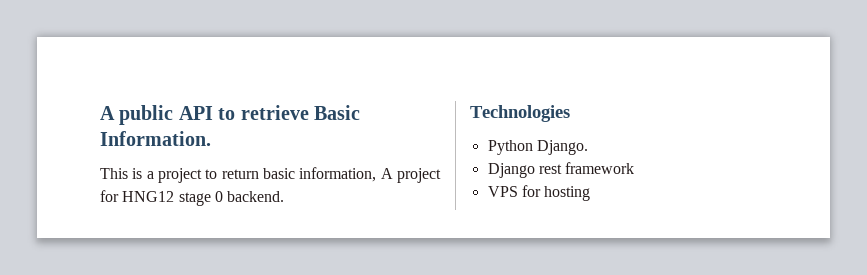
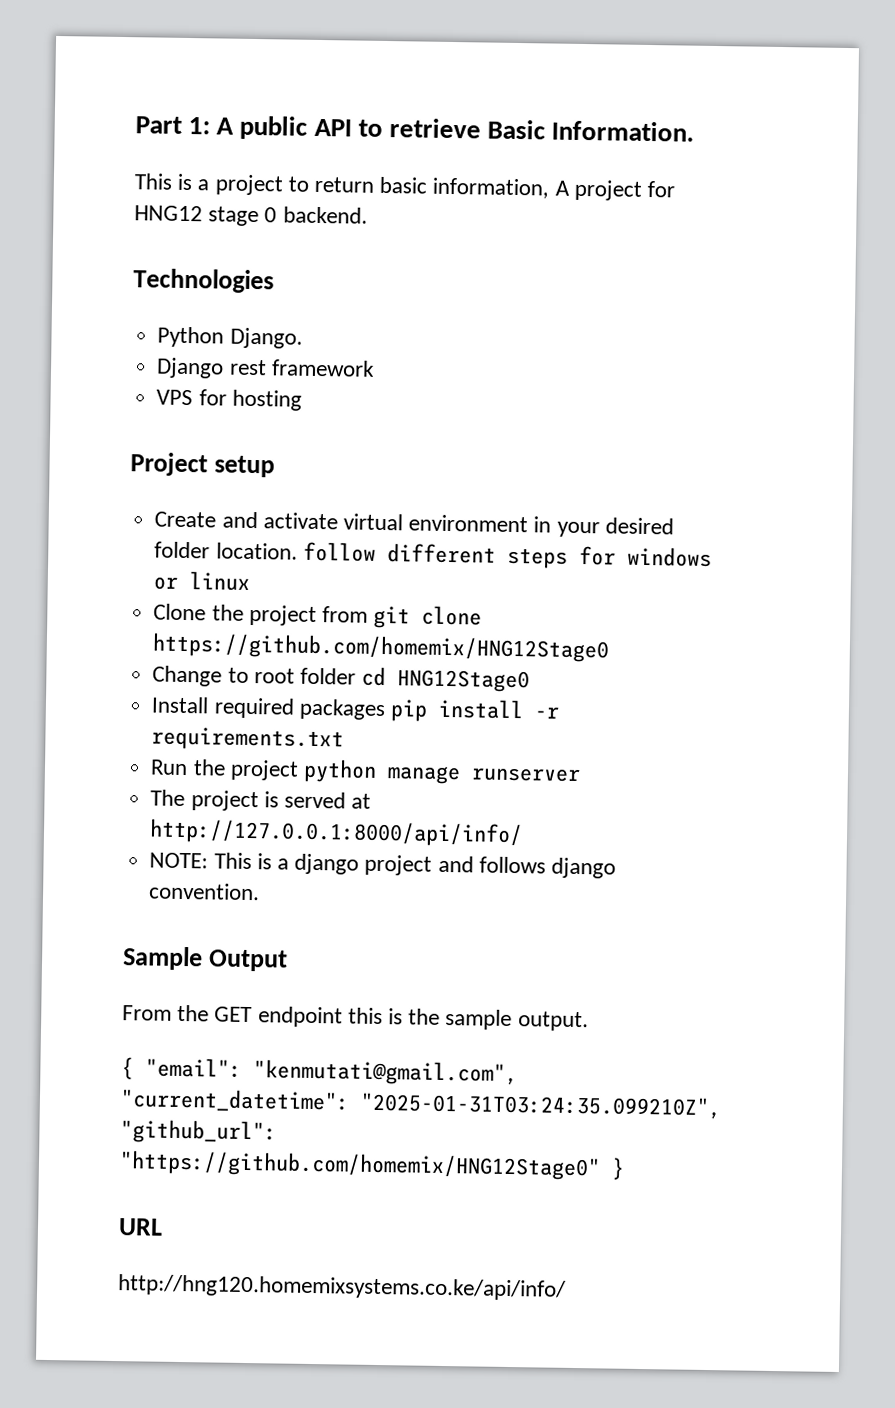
(100, 113) none -> [135,116,211,135] Part 1:
(591, 193) none -> [130,452,275,478] [154,511,674,538] [154,541,712,569] [153,571,251,591] [153,603,483,629] [152,632,610,663] [152,665,531,693] [151,696,559,722] [151,726,345,752] [150,758,581,785] [150,789,372,812] [149,818,524,848] [149,852,616,879] [149,882,261,901] [122,946,288,972] [122,1004,589,1032] [121,1057,518,1087] [120,1088,722,1120] [120,1119,277,1145] [119,1150,625,1181] [118,1218,163,1236] [118,1274,566,1301] // Project setup // Create and activate virtual environment in your desired folder location. follow different steps for windows or linux // Clone the project from git clone https://github.com/homemix/HNG12Stage0 // Change to root folder cd HNG12Stage0 // Install required packages pip install -r requirements.txt // Run the project python manage runserver // The project is served at http://127.0.0.1:8000/api/info/ // NOTE: This is a django project and follows django convention. // Sample Output // From the GET endpoint this is the sample output. // { "email": "kenmutati@gmail.com", "current_datetime": "2025-01-31T03:24:35.099210Z", "github_url": "https://github.com/homemix/HNG12Stage0" } // URL // http://hng120.homemixsystems.co.ke/api/info/

